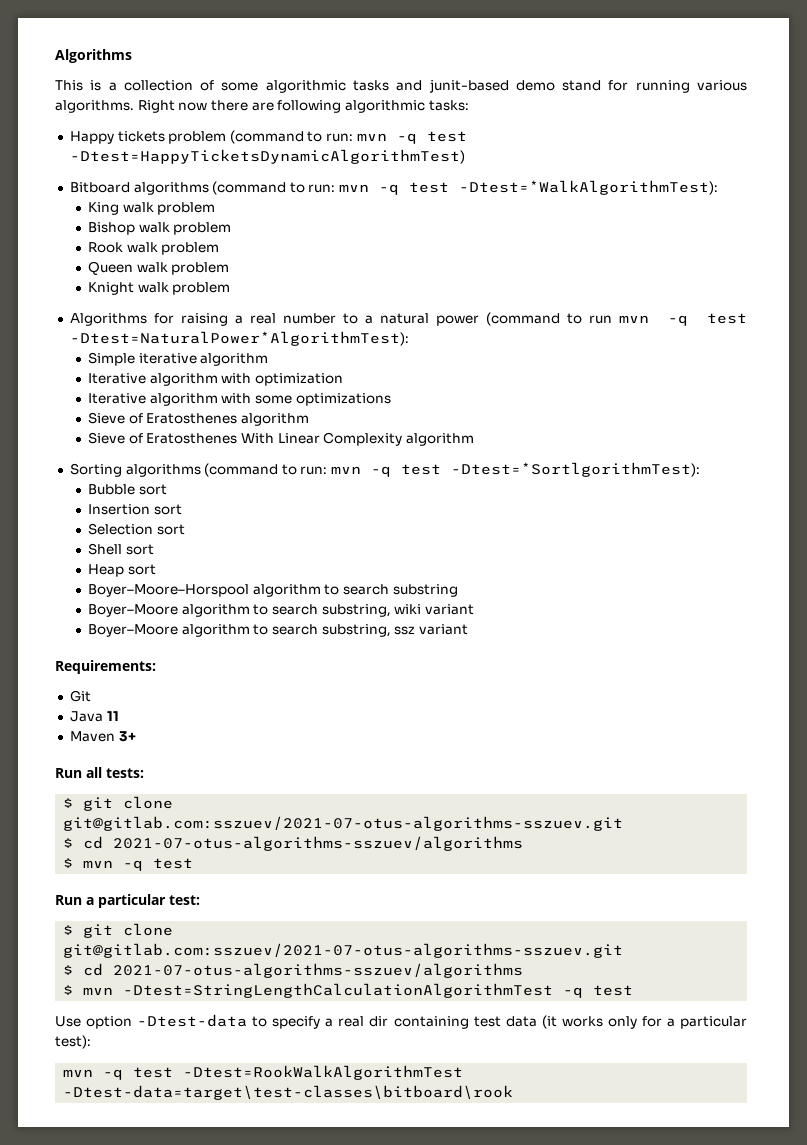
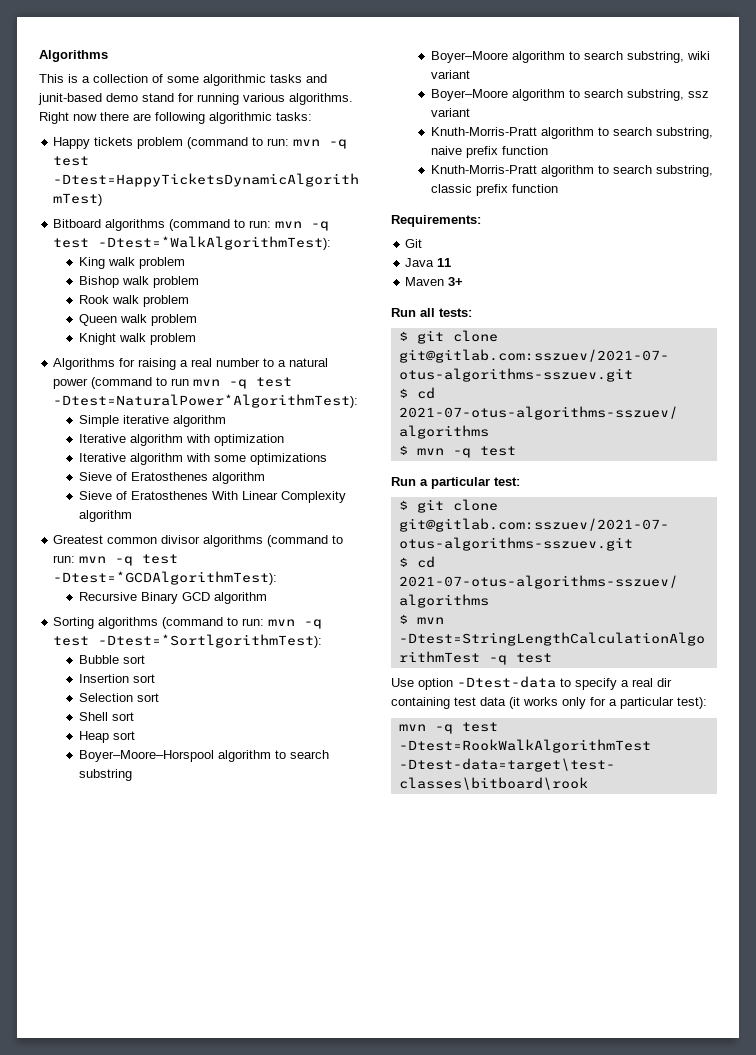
(474, 439) none -> [53,535,344,547] [53,554,179,566] [53,571,278,585] [79,592,268,604] // Greatest common divisor algorithms (command to run: mvn -q test -Dtest=*GCDAlgorithmTest): // Recursive Binary GCD algorithm
(468, 629) none -> [431,127,714,139] [431,146,549,158] [431,165,714,177] [431,184,559,196] // Knuth-Morris-Pratt algorithm to search substring, naive prefix function // Knuth-Morris-Pratt algorithm to search substring, classic prefix function

